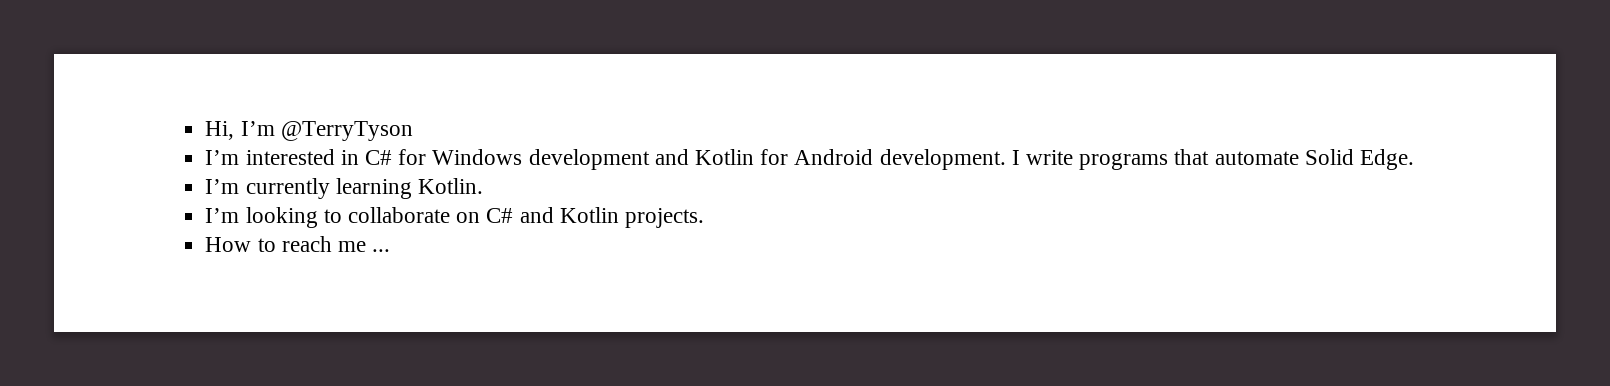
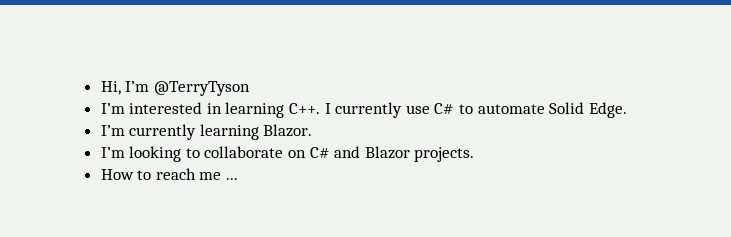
[364,149,1210,170] C# for Windows development and Kotlin for Android development. I write programs that -> [225,102,474,118] learning C++. I currently use C# to
[417,178,483,194] Kotlin. -> [263,124,313,137] Blazor.
[559,207,619,223] Kotlin -> [364,146,410,159] Blazor

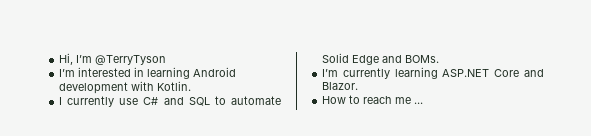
[289,103,321,114] C++. -> [193,67,237,77] [59,81,192,94] Android development with Kotlin. //
(455, 108) none -> [163,97,210,106] and SQL
[588,102,627,118] Edge. -> [352,55,440,65] Edge and BOMs.
[263,124,313,137] [100,146,475,162] Blazor. // I’m looking to collaborate on C# and Blazor projects. -> [442,69,544,77] [322,82,359,90] ASP.NET Core and Blazor.

